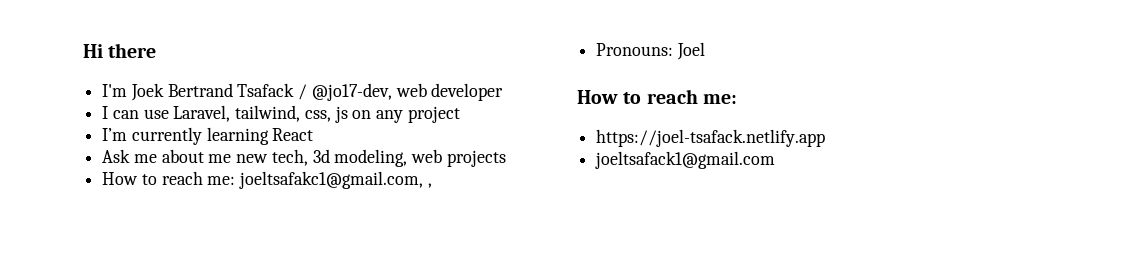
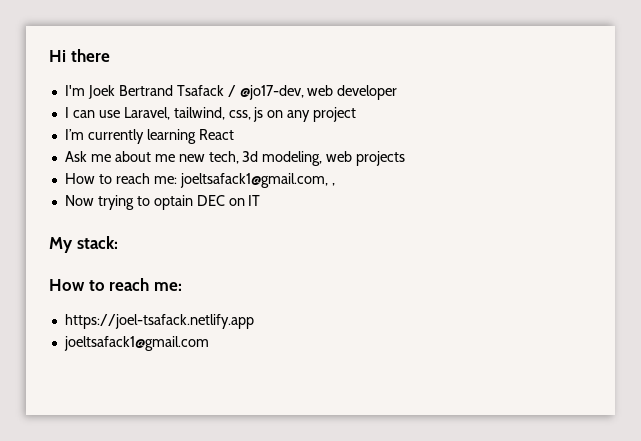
[239,171,424,189] joeltsafakc1@gmail.com, -> [179,173,328,188] joeltsafack1@gmail.com,
[596,42,705,60] Pronouns: Joel -> [64,195,261,210] [49,236,118,253] Now trying to optain DEC on IT // My stack:

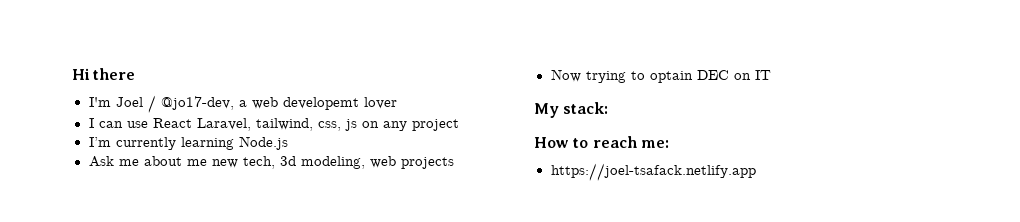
[87,85,398,100] Joek Bertrand Tsafack / @jo17-dev, web developer -> [115,95,397,113] Joel / @jo17-dev, a web developemt lover
(120, 114) none -> [152,118,192,128] React
[198,129,234,140] React -> [238,136,288,150] Node.js
[64,173,335,188] // How to reach me: joeltsafack1@gmail.com, , -> (454, 163) none
[63,336,209,351] // joeltsafack1@gmail.com -> (756, 172) none

